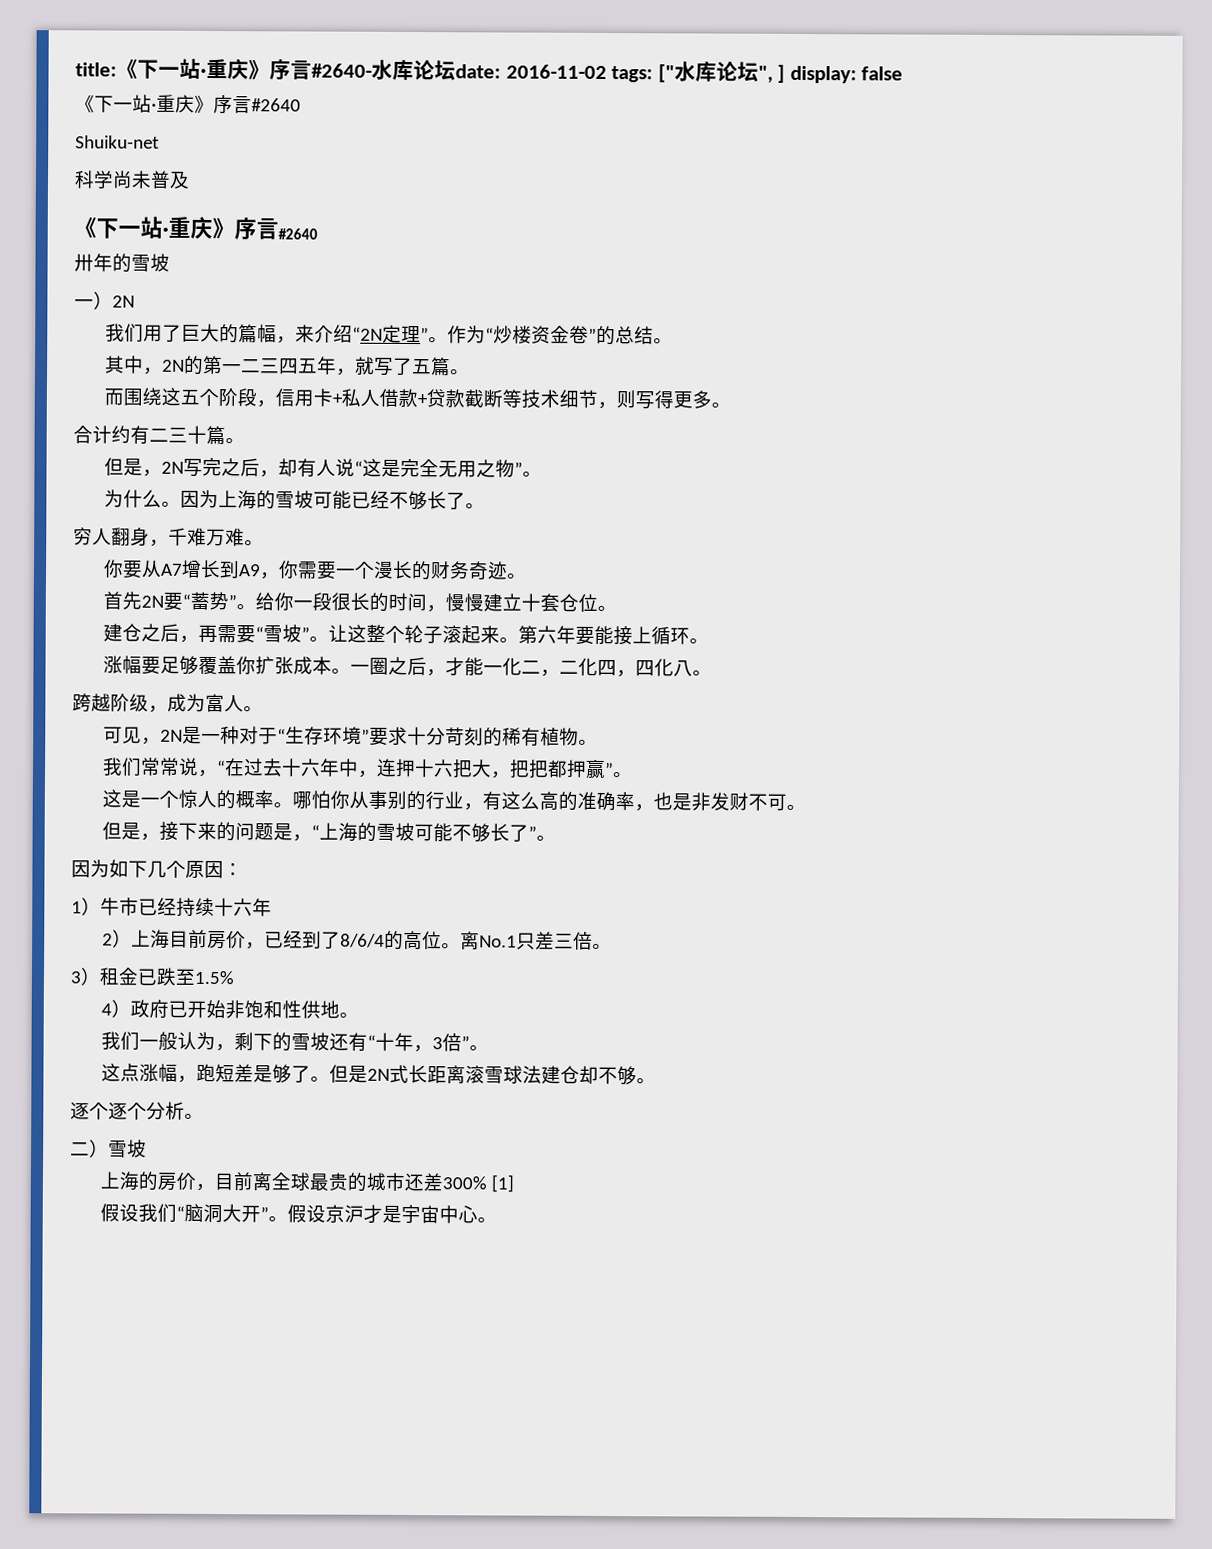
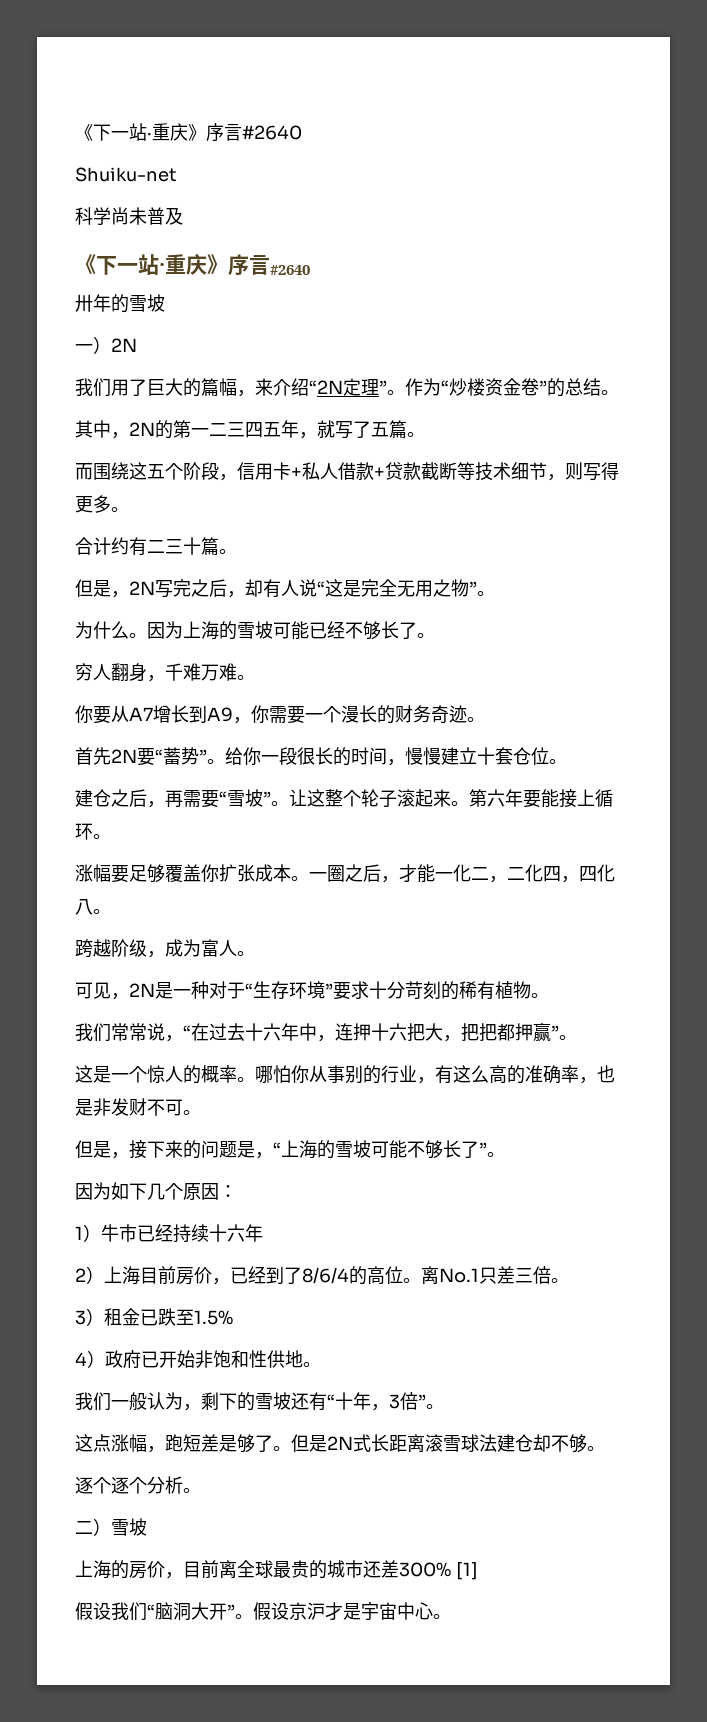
[75,58,904,84] title:《下一站·重庆》序言#2640-水库论坛date: 2016-11-02 tags: ["水库论坛", ] display: false // -> (75, 132) none

